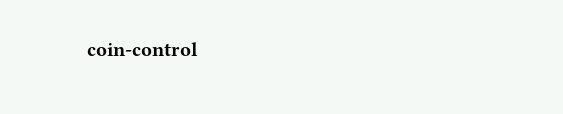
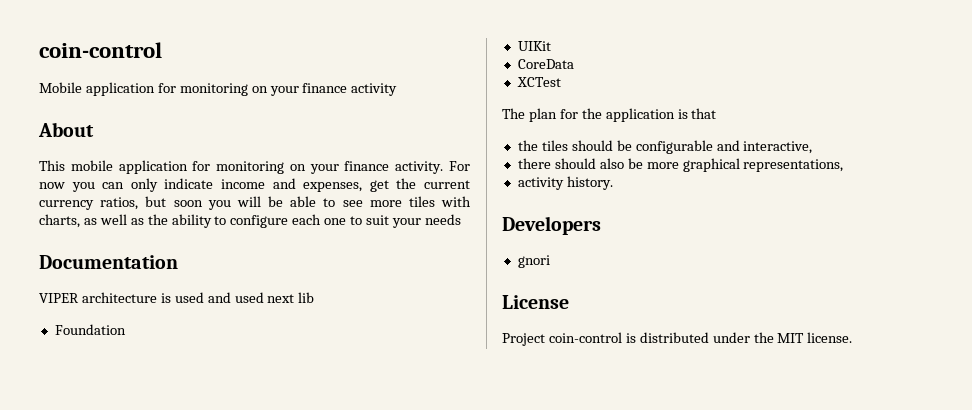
[87,42,198,56] coin-control -> [39,42,162,58] [39,82,398,96] [38,122,94,137] [39,160,470,174] [39,178,471,192] [39,196,472,210] [39,214,461,228] [39,255,178,269] [39,292,315,303] [54,324,126,335] [517,41,551,51] [517,59,574,69] [516,77,561,87] [502,108,717,122] [517,140,813,154] [517,158,844,172] [517,176,613,190] [502,216,601,235] [517,255,550,268] [502,295,569,309] [502,332,853,346] coin-control // Mobile application for monitoring on your finance activity // About // This mobile application for monitoring on your finance activity. For now you can only indicate income and expenses, get the current currency ratios, but soon you will be able to see more tiles with charts, as well as the ability to configure each one to suit your needs // Documentation // VIPER architecture is used and used next lib // Foundation // UIKit // CoreData // XCTest // The plan for the application is that // the tiles should be configurable and interactive, // there should also be more graphical representations, // activity history. // Developers // gnori // License // Project coin-control is distributed under the MIT license.

